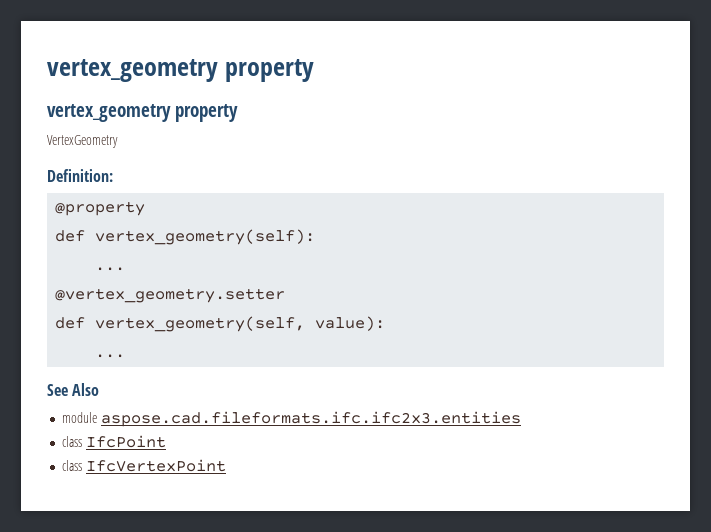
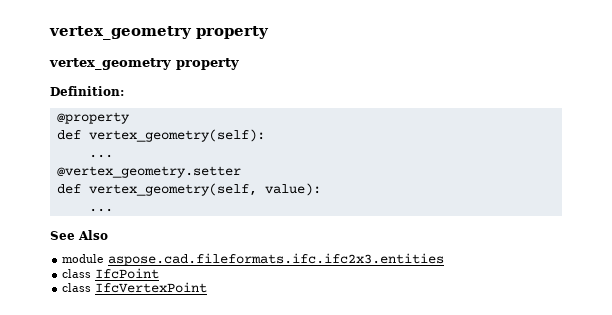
[47,135,118,148] // VertexGeometry -> (239, 64) none

